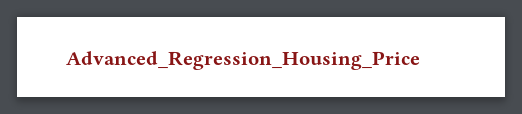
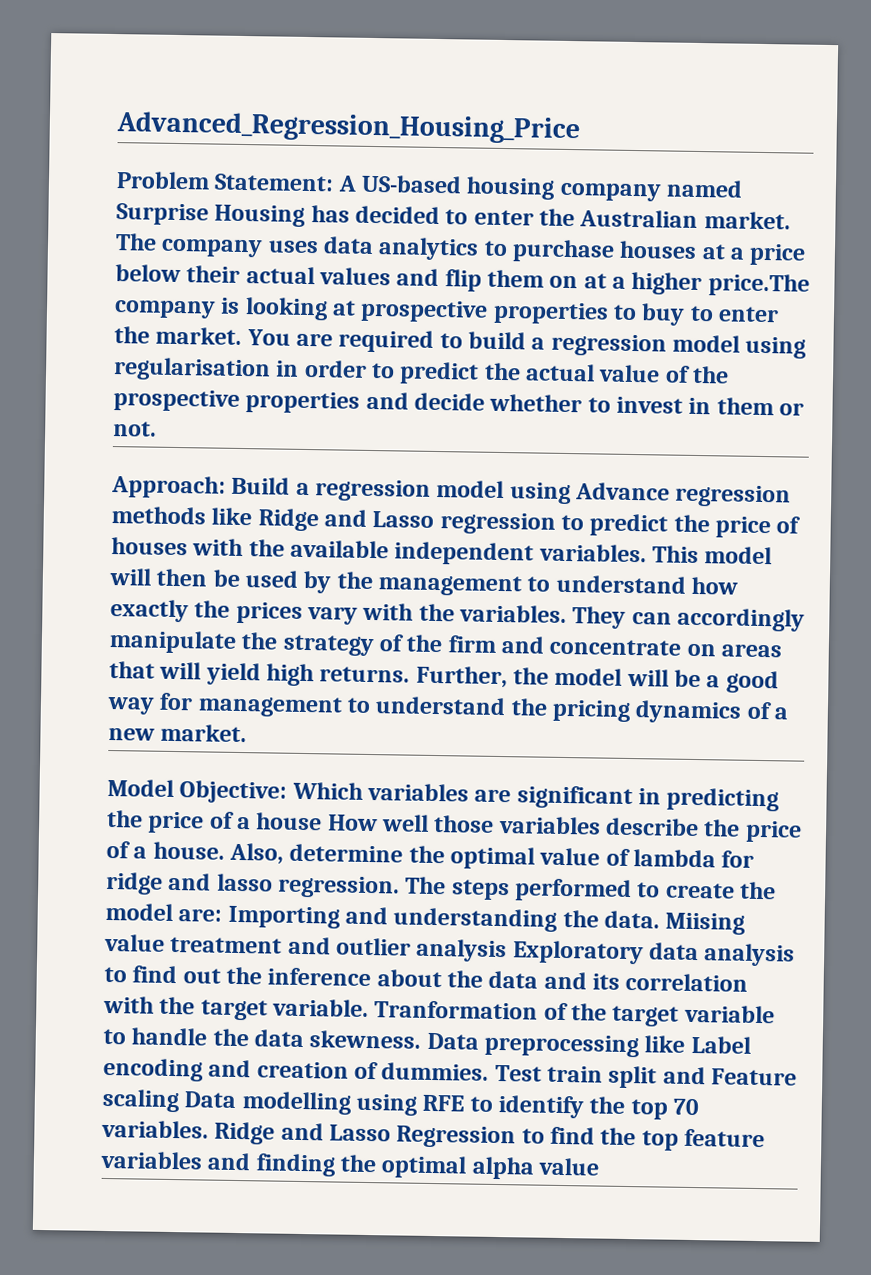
(420, 60) none -> [116,171,744,202] [116,203,791,230] [115,233,807,266] [115,264,810,297] [114,297,780,326] [114,326,807,359] [113,357,730,385] [113,389,805,416] [113,421,157,437] [111,475,792,508] [111,506,801,539] [111,537,773,566] [109,567,739,597] [110,599,806,632] [109,630,783,658] [109,660,779,694] [107,692,789,724] [108,723,248,743] [107,778,780,812] [107,809,802,843] [106,840,755,870] [106,871,777,903] [105,902,746,935] [104,933,796,967] [104,965,749,992] [103,995,775,1027] [103,1027,751,1058] [103,1057,798,1089] [102,1088,700,1120] [101,1119,766,1151] [100,1150,601,1180] // Problem Statement: A US-based housing company named Surprise Housing has decided to enter the Australian market. The company uses data analytics to purchase houses at a price below their actual values and flip them on at a higher price.The company is looking at prospective properties to buy to enter the market. You are required to build a regression model using regularisation in order to predict the actual value of the prospective properties and decide whether to invest in them or not. // Approach: Build a regression model using Advance regression methods like Ridge and Lasso regression to predict the price of houses with the available independent variables. This model will then be used by the management to understand how exactly the prices vary with the variables. They can accordingly manipulate the strategy of the firm and concentrate on areas that will yield high returns. Further, the model will be a good way for management to understand the pricing dynamics of a new market. // Model Objective: Which variables are significant in predicting the price of a house How well those variables describe the price of a house. Also, determine the optimal value of lambda for ridge and lasso regression. The steps performed to create the model are: Importing and understanding the data. Miising value treatment and outlier analysis Exploratory data analysis to find out the inference about the data and its correlation with the target variable. Tranformation of the target variable to handle the data skewness. Data preprocessing like Label encoding and creation of dummies. Test train split and Feature scaling Data modelling using RFE to identify the top 70 variables. Ridge and Lasso Regression to find the top feature variables and finding the optimal alpha value

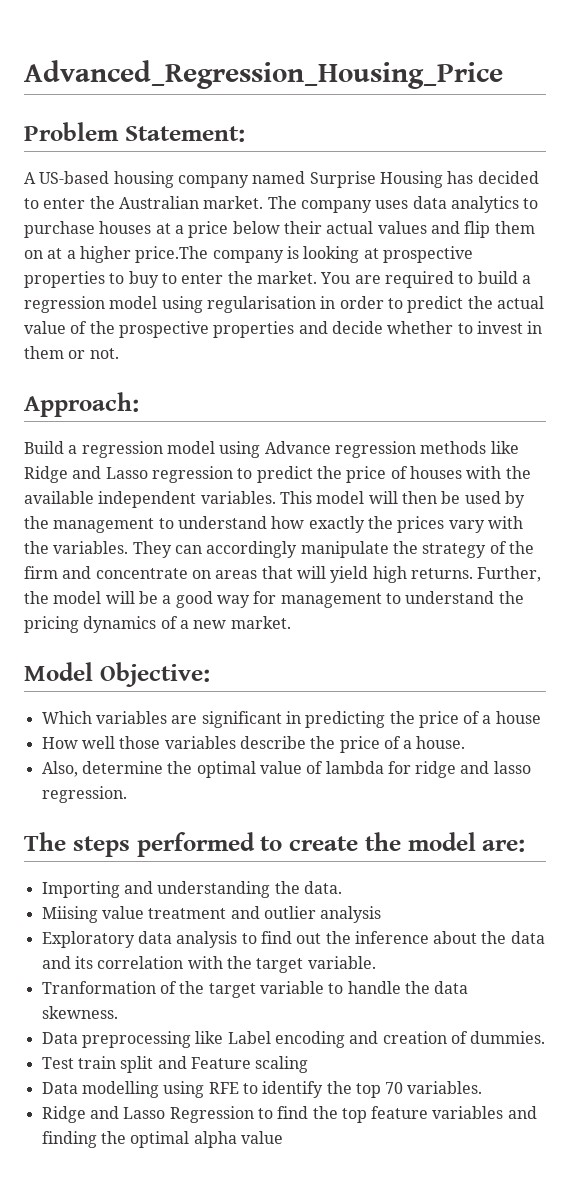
(335, 182) none -> (245, 134) //
(226, 487) none -> (139, 404) //
(288, 792) none -> (210, 674) //
(323, 821) none -> (541, 717) //
(225, 850) none -> (466, 742) //
(401, 887) none -> (127, 794) //
(223, 915) none -> (526, 845) //
(661, 919) none -> (342, 887) //
(508, 950) none -> (382, 914) //
(370, 1008) none -> (376, 962) //
(422, 1039) none -> (118, 1012) //
(490, 1071) none -> (546, 1037) //
(180, 1100) none -> (309, 1064) //
(209, 1129) none -> (483, 1087) //

